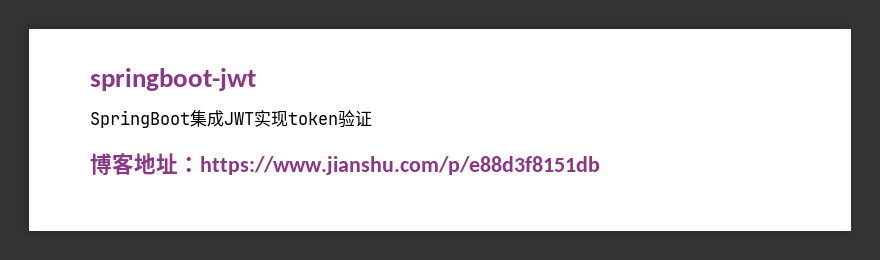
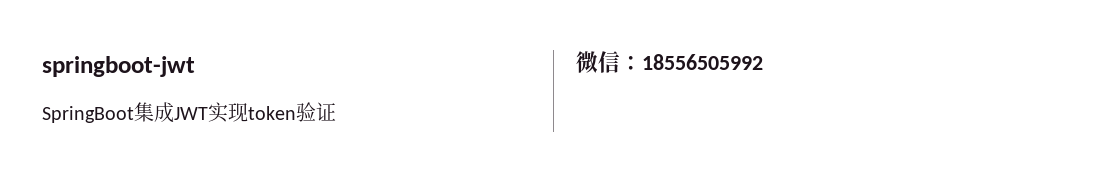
[90,153,600,175] 博客地址：https://www.jianshu.com/p/e88d3f8151db -> [576,51,763,73] 微信：18556505992

